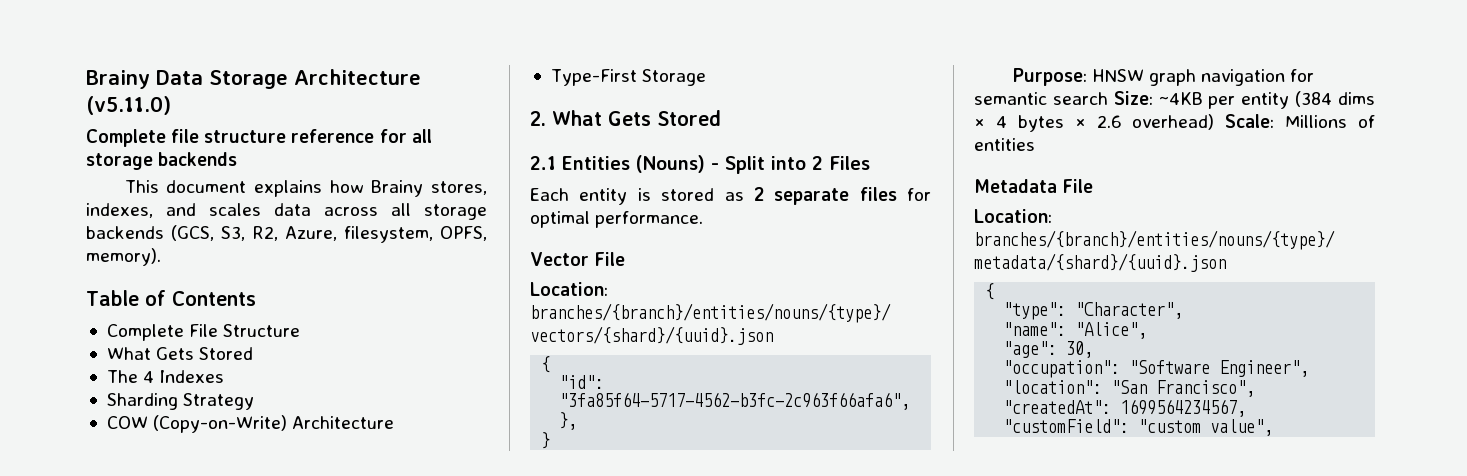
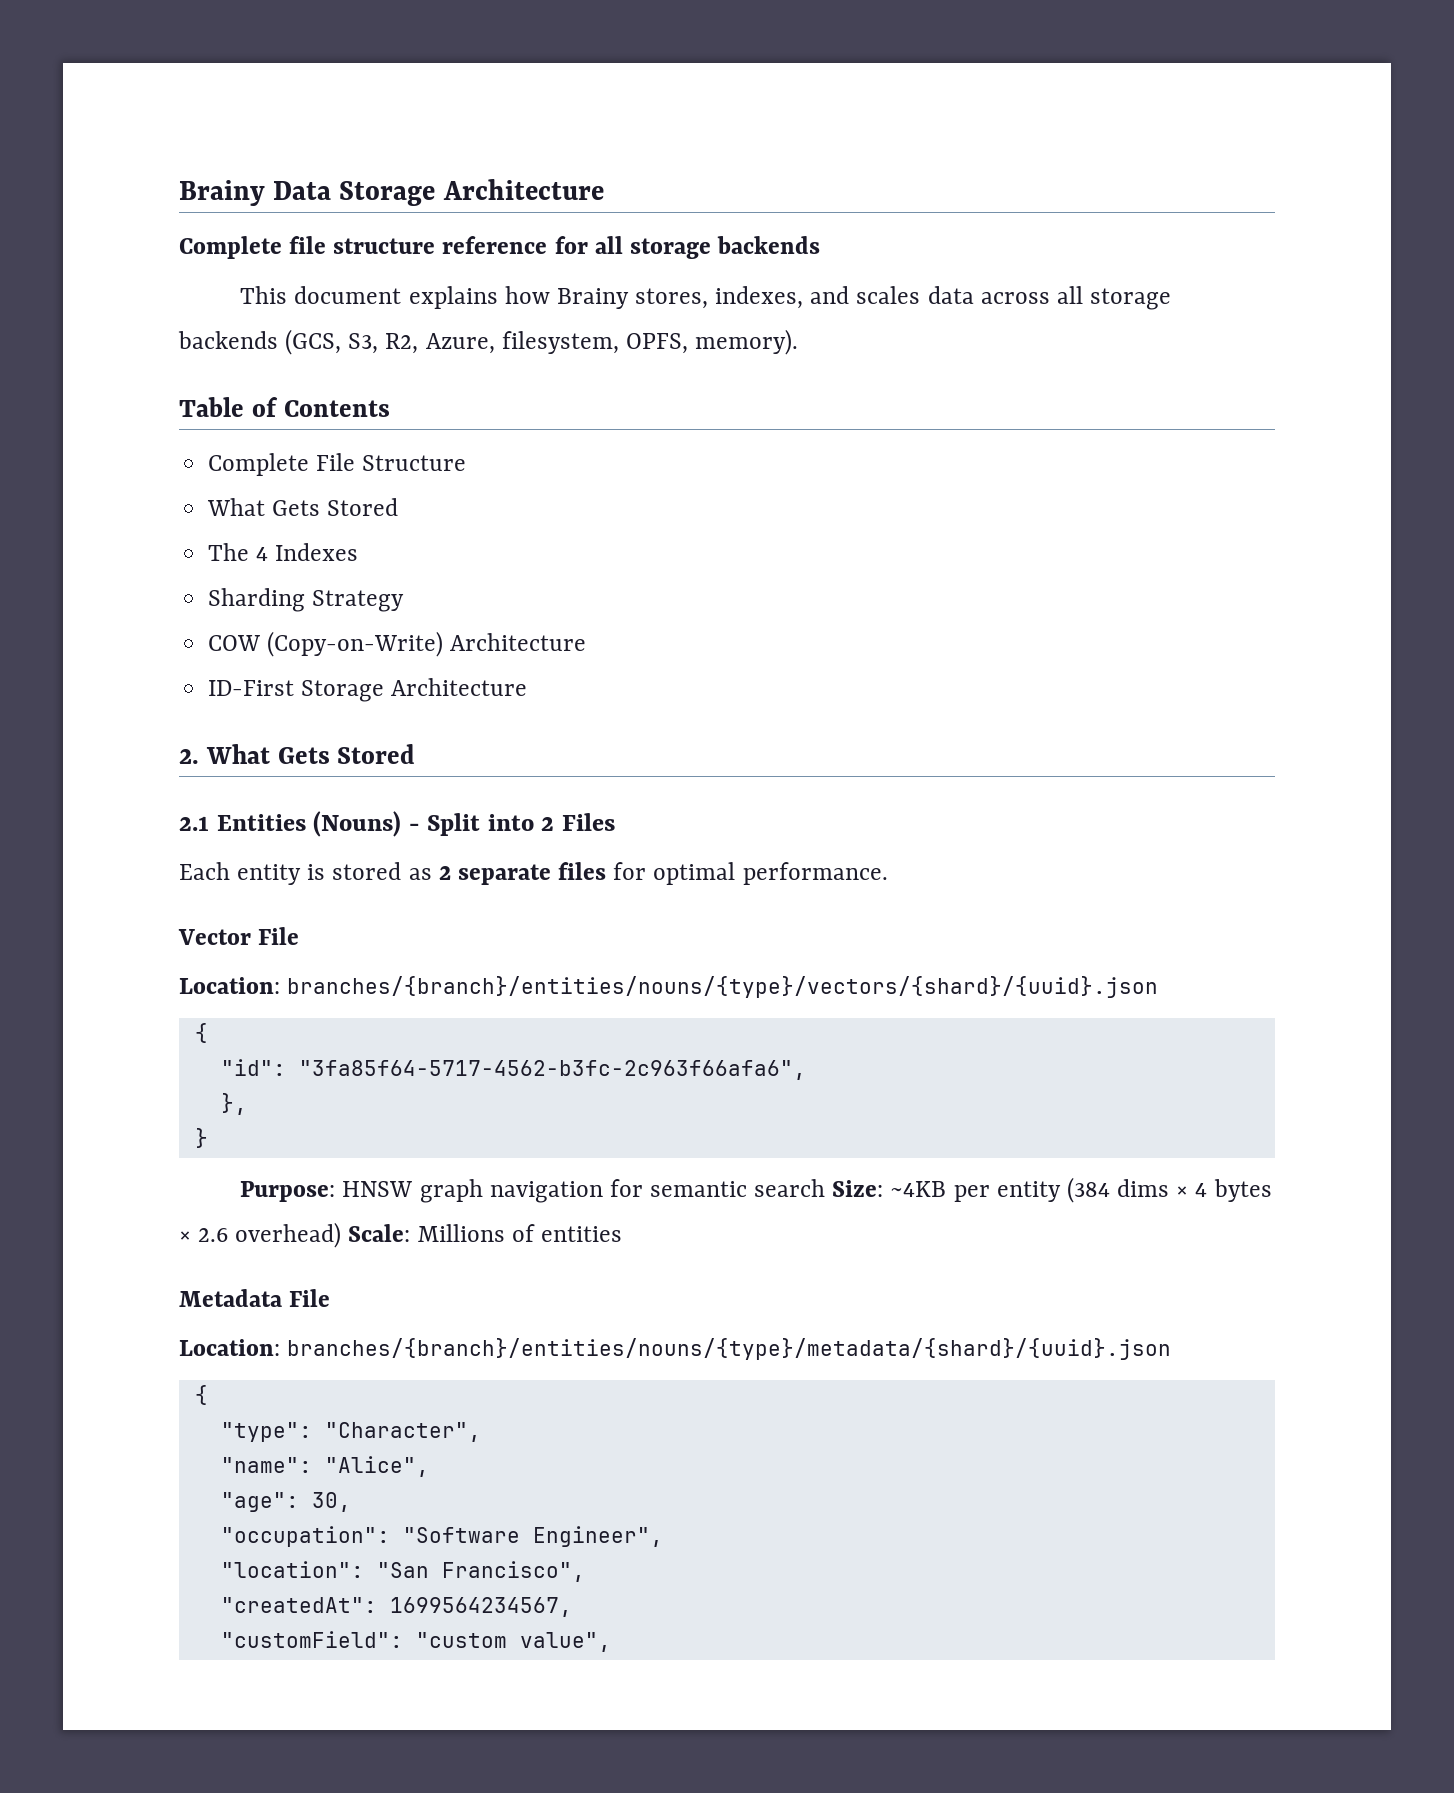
[86,96,171,115] (v5.11.0) -> (604, 189) none
[550,69,707,86] Type-First Storage -> [208,678,528,702] ID-First Storage Architecture

